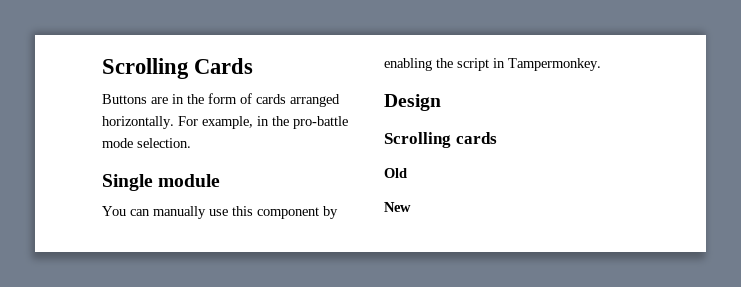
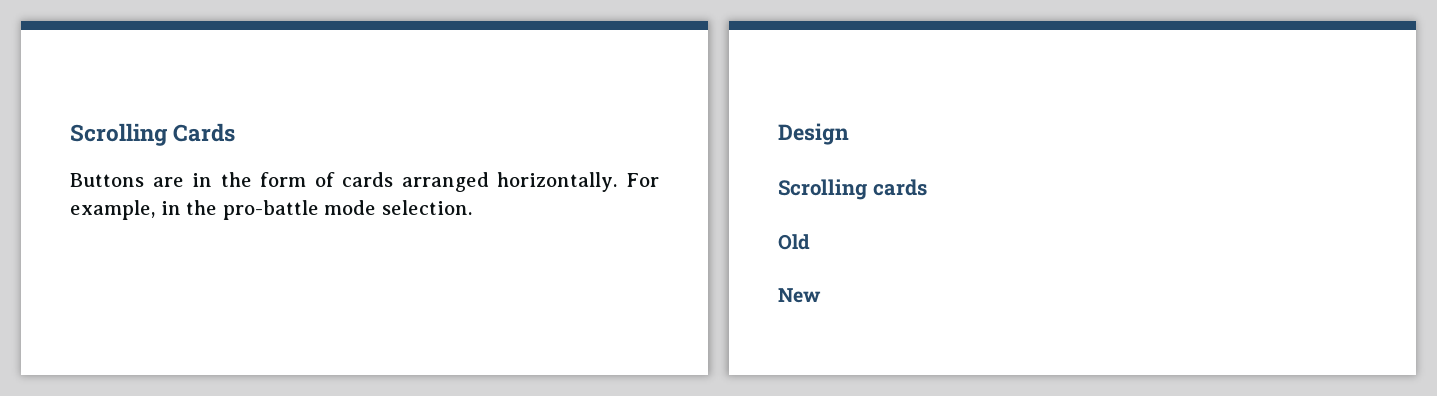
[102,174,221,191] [102,206,338,219] [384,58,601,71] // Single module // You can manually use this component by enabling the script in Tampermonkey. -> (472, 207) none

